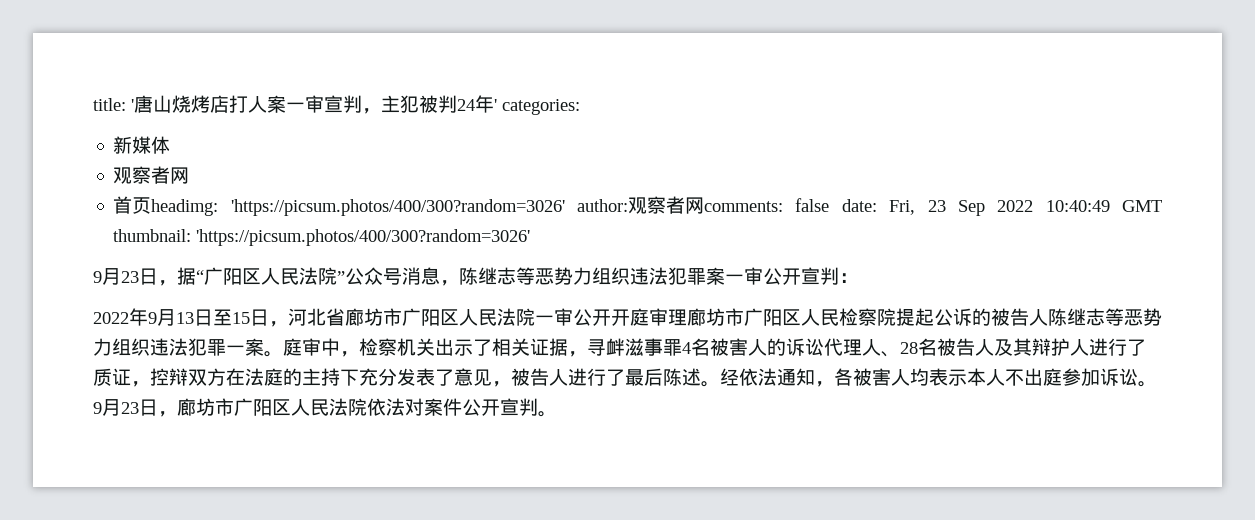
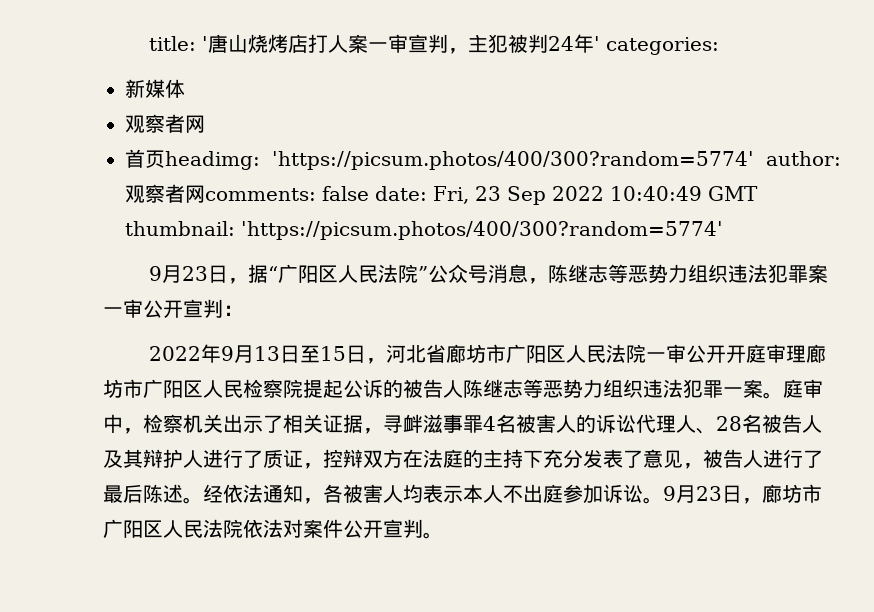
[230,199,565,216] 'https://picsum.photos/400/300?random=3026' -> [272,151,754,170] 'https://picsum.photos/400/300?random=5774'
[196,229,531,246] 'https://picsum.photos/400/300?random=3026' -> [241,221,723,240] 'https://picsum.photos/400/300?random=5774'

